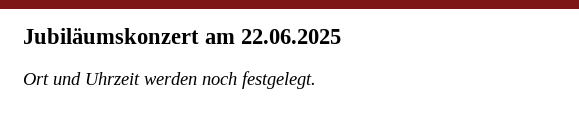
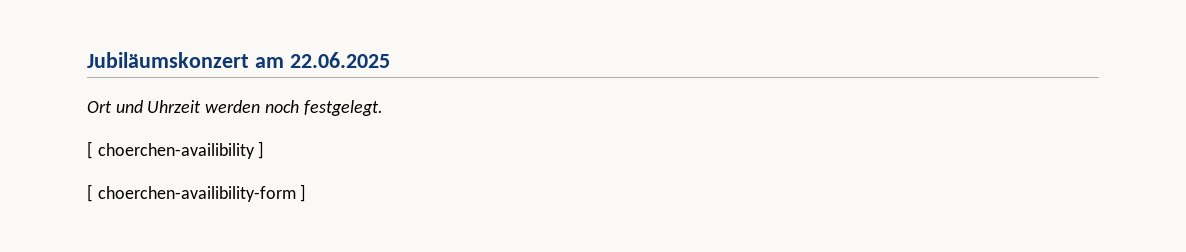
(316, 80) none -> [87,141,265,159] [87,184,307,202] // [ choerchen-availibility ] // [ choerchen-availibility-form ]

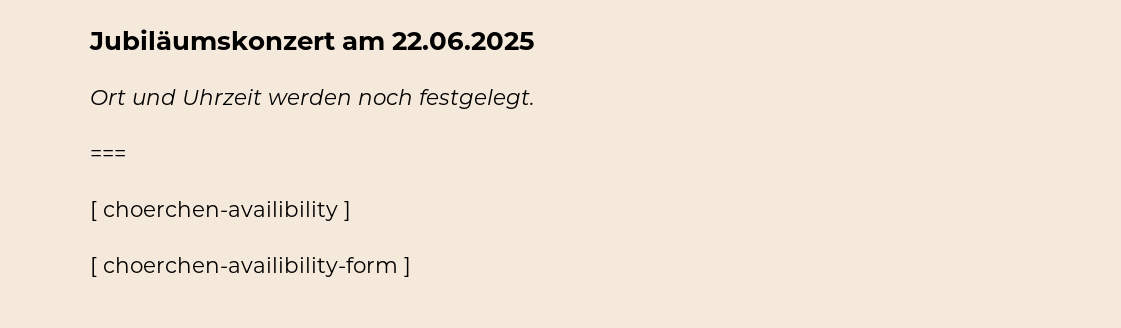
(383, 108) none -> [90,150,126,161] // ===

